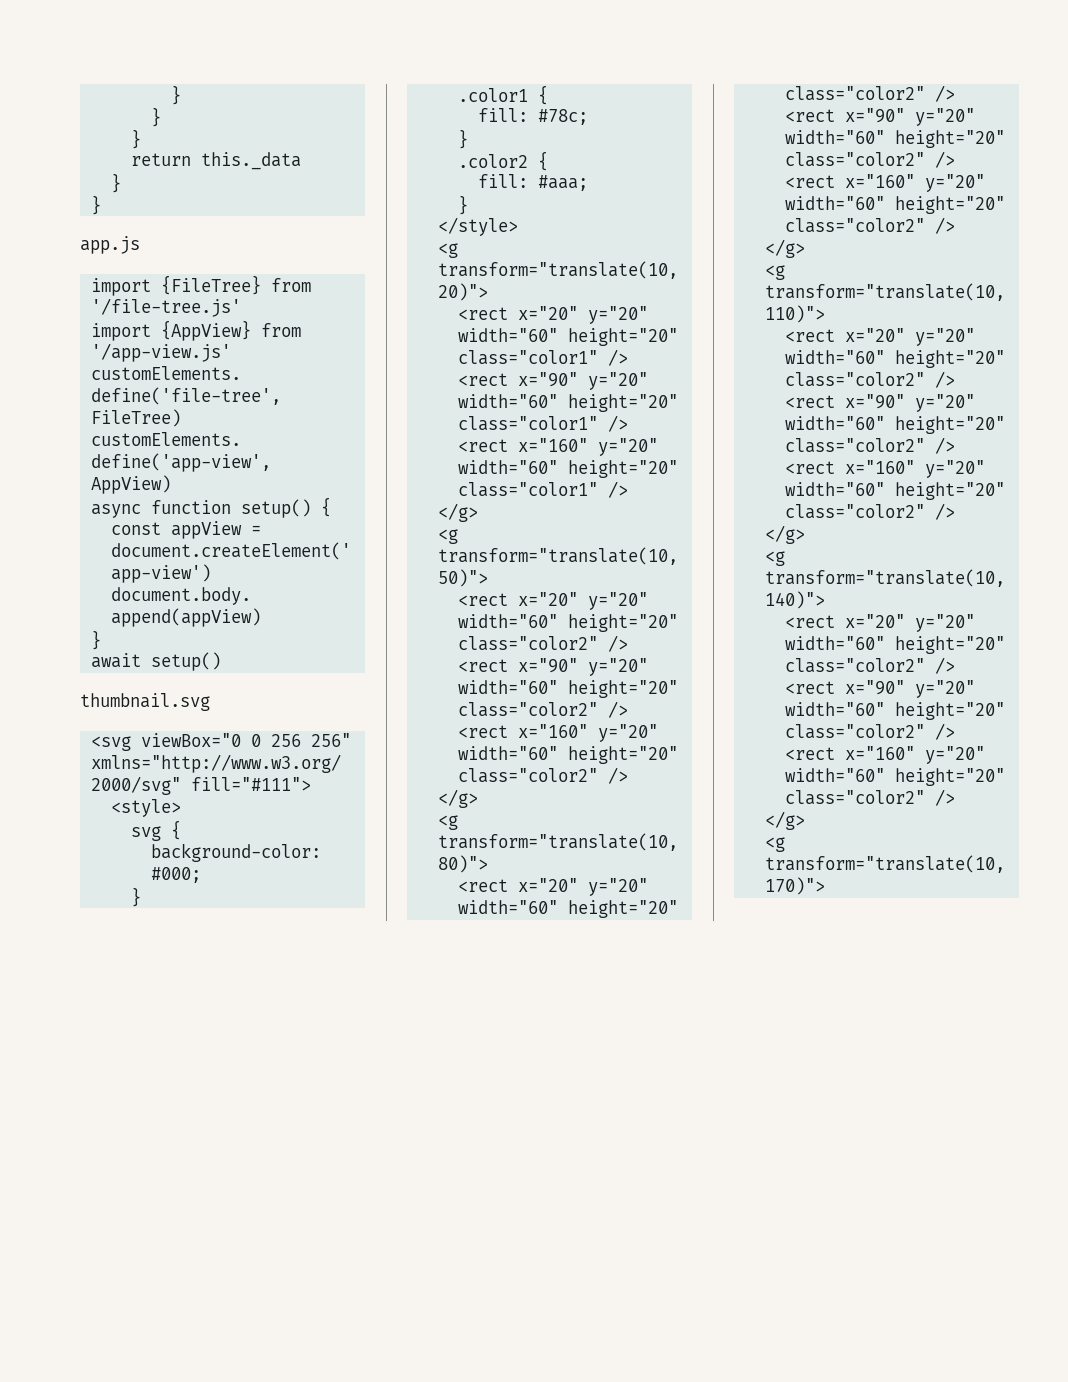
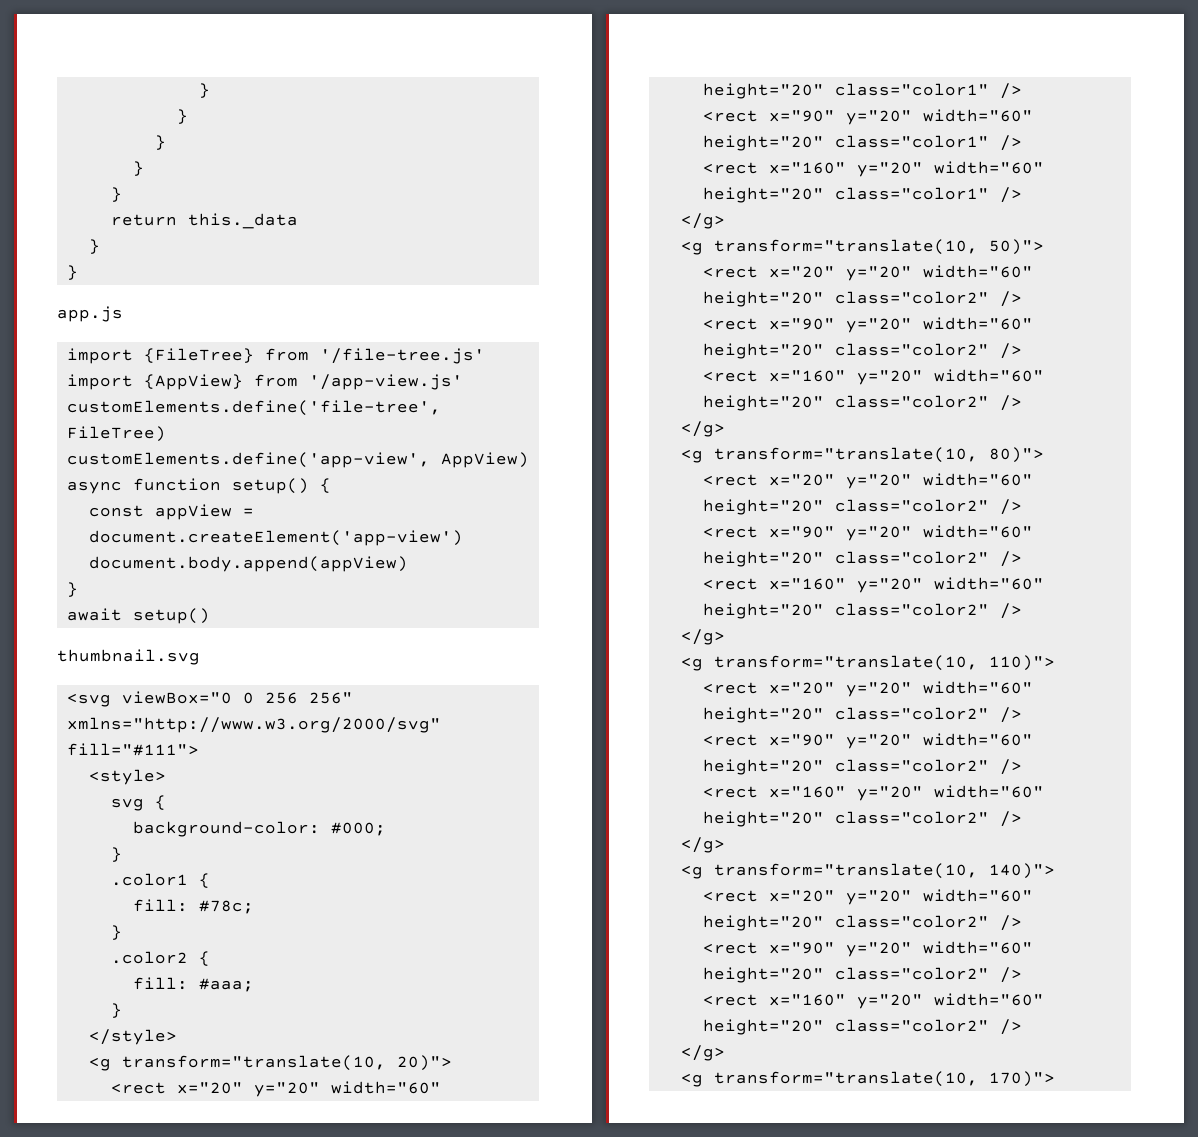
[170,85,181,105] [150,107,161,127] [130,129,141,149] } // } // } -> [198,83,210,98] [176,109,188,124] [154,135,166,150] [132,161,144,176] [110,187,122,202] } // } // } // } // }

